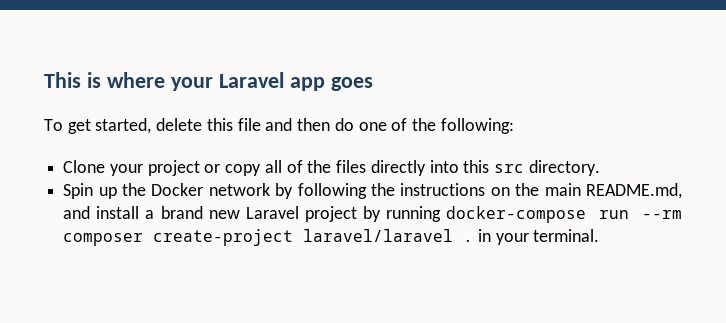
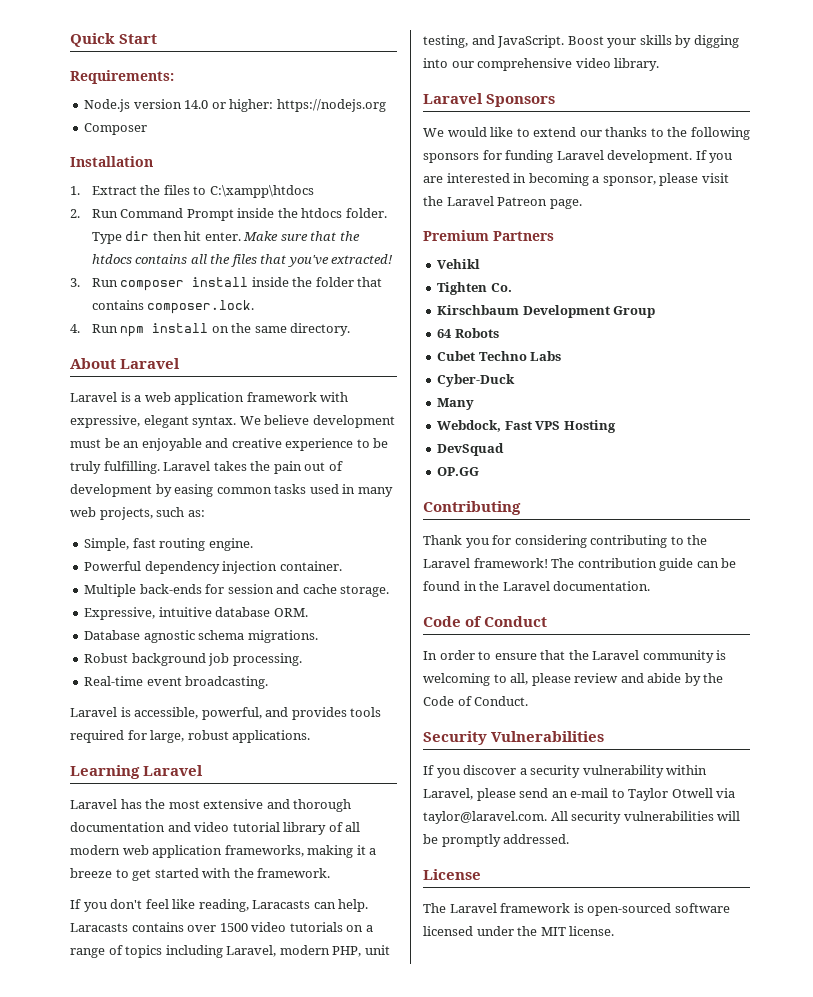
[44,72,373,91] [44,118,514,134] [63,160,600,176] [63,183,682,199] [63,206,683,223] [63,229,600,246] This is where your Laravel app goes // To get started, delete this file and then do one of the following: // Clone your project or copy all of the files directly into this src directory. // Spin up the Docker network by following the instructions on the main README.md, and install a brand new Laravel project by running docker-compose run --rm composer create-project laravel/laravel . in your terminal. -> [70,33,158,47] [70,70,174,84] [84,99,386,112] [84,123,148,135] [70,156,153,167] [70,185,314,198] [70,208,387,221] [91,231,360,244] [91,254,394,267] [70,277,383,291] [91,300,255,314] [70,323,351,337] [70,358,181,369] [70,392,349,405] [70,415,395,428] [70,438,389,451] [70,461,343,474] [70,484,393,497] [70,507,205,520] [84,538,253,551] [84,561,342,574] [84,584,390,597] [84,607,308,620] [84,630,318,643] [84,653,302,666] [84,676,269,689] [70,707,382,720] [70,730,311,743] [70,765,204,779] [70,799,352,812] [70,822,361,835] [70,845,377,858] [70,868,331,881] [70,899,369,912] [70,922,373,932] [70,945,390,958] [423,35,739,48] [423,58,660,71] [423,93,556,107] [423,127,750,140] [423,150,733,163] [423,173,729,186] [423,196,582,209] [423,230,554,241] [437,259,481,269] [437,282,512,295] [437,305,656,318] [437,328,499,338] [437,351,562,361] [437,374,516,387] [437,398,475,410] [437,420,616,433] [437,443,505,456] [437,467,480,476] [423,501,521,515] [423,535,708,548] [423,558,737,571] [423,581,651,591] [423,616,548,627] [423,650,727,663] [423,673,724,686] [423,696,529,706] [423,731,605,745] [423,765,708,778] [423,788,736,801] [423,811,741,824] [423,834,570,847] [423,869,481,880] [423,903,730,916] [423,926,615,936] Quick Start // Requirements: // Node.js version 14.0 or higher: https://nodejs.org // Composer // Installation // 1. Extract the files to C:\xampp\htdocs // 2. Run Command Prompt inside the htdocs folder. Type dir then hit enter. Make sure that the htdocs contains all the files that you've extracted! // 3. Run composer install inside the folder that contains composer.lock. // 4. Run npm install on the same directory. // About Laravel // Laravel is a web application framework with expressive, elegant syntax. We believe development must be an enjoyable and creative experience to be truly fulfilling. Laravel takes the pain out of development by easing common tasks used in many web projects, such as: // Simple, fast routing engine. // Powerful dependency injection container. // Multiple back-ends for session and cache storage. // Expressive, intuitive database ORM. // Database agnostic schema migrations. // Robust background job processing. // Real-time event broadcasting. // Laravel is accessible, powerful, and provides tools required for large, robust applications. // Learning Laravel // Laravel has the most extensive and thorough documentation and video tutorial library of all modern web application frameworks, making it a breeze to get started with the framework. // If you don't feel like reading, Laracasts can help. Laracasts contains over 1500 video tutorials on a range of topics including Laravel, modern PHP, unit testing, and JavaScript. Boost your skills by digging into our comprehensive video library. // Laravel Sponsors // We would like to extend our thanks to the following sponsors for funding Laravel development. If you are interested in becoming a sponsor, please visit the Laravel Patreon page. // Premium Partners // Vehikl // Tighten Co. // Kirschbaum Development Group // 64 Robots // Cubet Techno Labs // Cyber-Duck // Many // Webdock, Fast VPS Hosting // DevSquad // OP.GG // Contributing // Thank you for considering contributing to the Laravel framework! The contribution guide can be found in the Laravel documentation. // Code of Conduct // In order to ensure that the Laravel community is welcoming to all, please review and abide by the Code of Conduct. // Security Vulnerabilities // If you discover a security vulnerability within Laravel, please send an e-mail to Taylor Otwell via taylor@laravel.com. All security vulnerabilities will be promptly addressed. // License // The Laravel framework is open-sourced software licensed under the MIT license.

